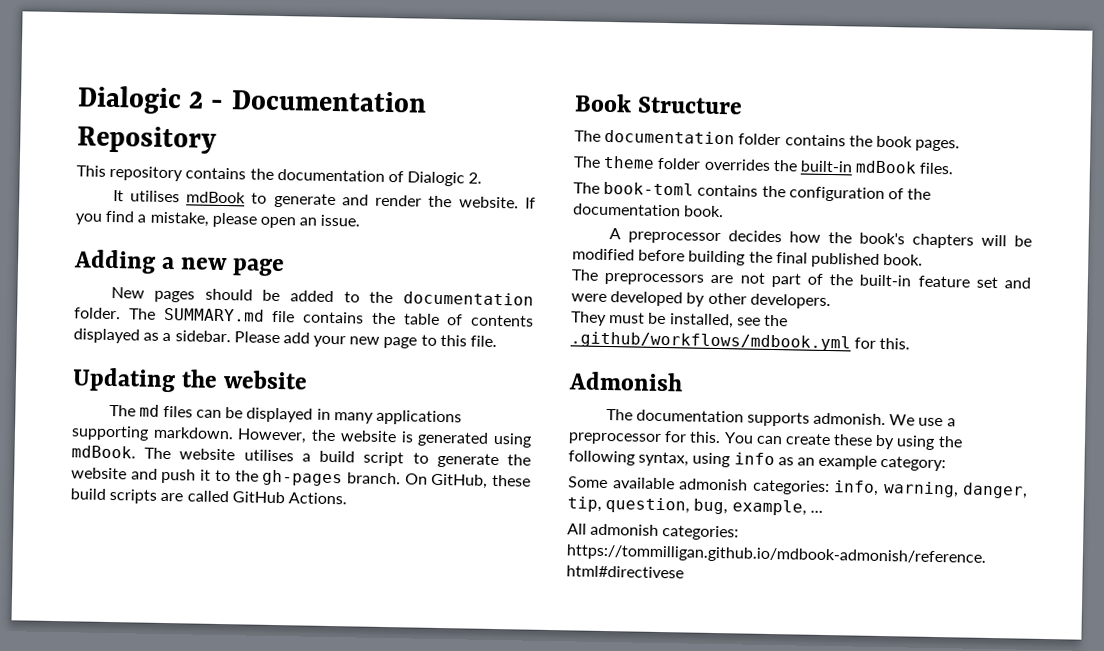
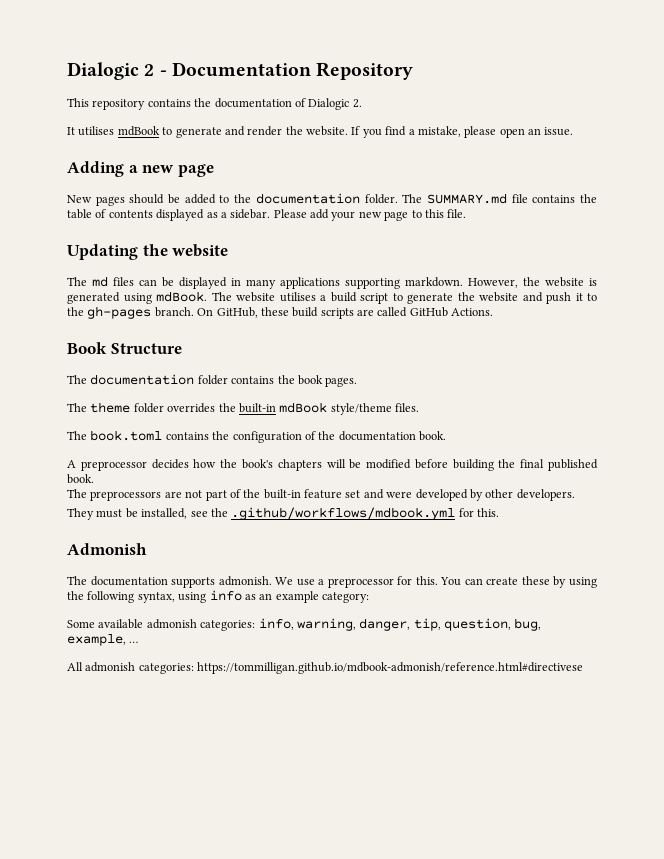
(918, 167) none -> [330,403,392,415] style/theme
[603,181,695,196] book-toml -> [90,430,163,441] book.toml

